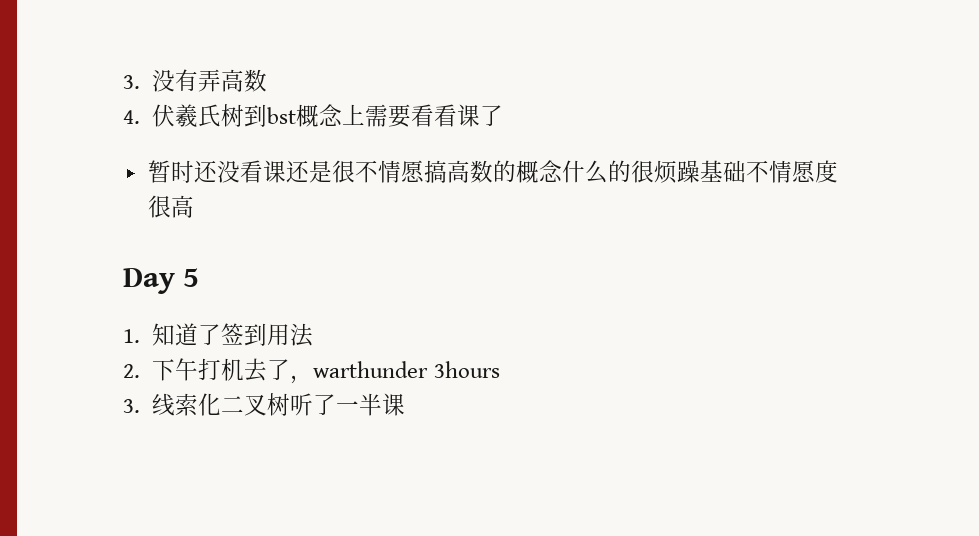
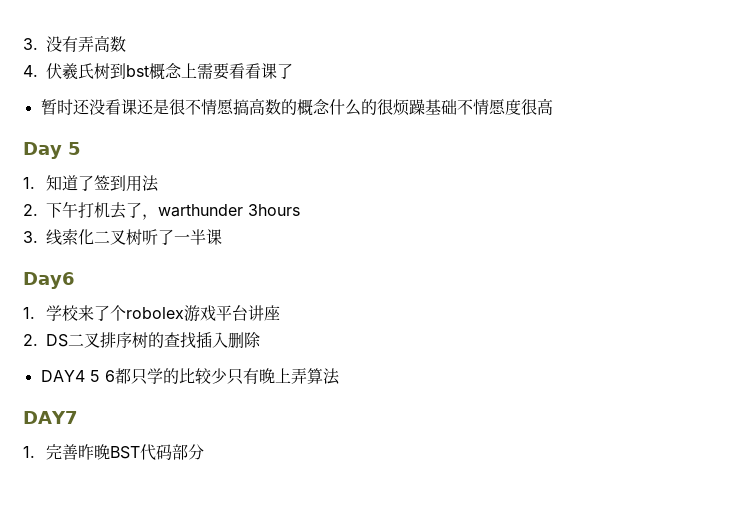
(406, 404) none -> [23,272,75,289] [23,305,280,322] [23,331,261,349] [40,368,340,385] [23,411,78,424] [23,444,204,461] // Day6 // 1.学校来了个robolex游戏平台讲座 // 2. DS二叉排序树的查找插入删除 // DAY4 5 6都只学的比较少只有晚上弄算法 // DAY7 // 1.完善昨晚BST代码部分

